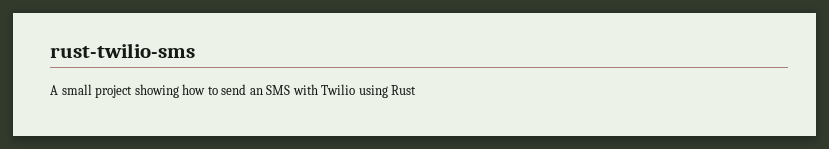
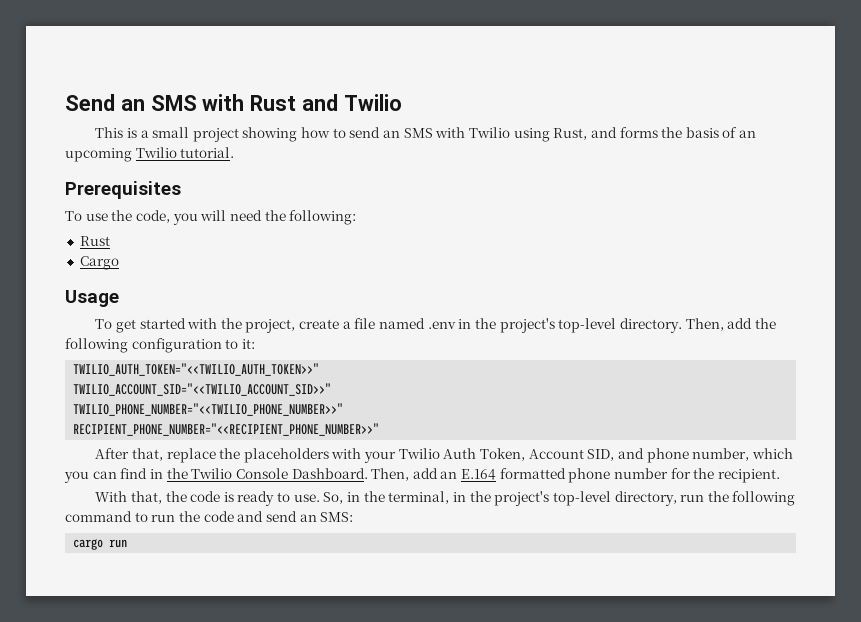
[50,43,195,58] [50,85,58,95] rust-twilio-sms // A -> [65,94,402,111] [95,127,149,138] Send an SMS with Rust and Twilio // This is a
[391,85,417,95] Rust -> [553,127,757,140] [65,147,235,162] [65,181,181,199] [65,210,357,225] [79,236,110,246] [79,256,119,270] [65,290,119,307] [95,318,776,333] [65,338,255,353] [73,363,320,376] [73,383,332,396] [73,403,344,416] [73,423,380,436] [95,448,793,463] [64,468,780,483] [95,491,796,506] [65,511,354,522] [73,539,128,550] Rust, and forms the basis of an upcoming Twilio tutorial. // Prerequisites // To use the code, you will need the following: // Rust // Cargo // Usage // To get started with the project, create a file named .env in the project's top-level directory. Then, add the following configuration to it: // TWILIO_AUTH_TOKEN="<<TWILIO_AUTH_TOKEN>>" // TWILIO_ACCOUNT_SID="<<TWILIO_ACCOUNT_SID>>" // TWILIO_PHONE_NUMBER="<<TWILIO_PHONE_NUMBER>>" // RECIPIENT_PHONE_NUMBER="<<RECIPIENT_PHONE_NUMBER>>" // After that, replace the placeholders with your Twilio Auth Token, Account SID, and phone number, which you can find in the Twilio Console Dashboard. Then, add an E.164 formatted phone number for the recipient. // With that, the code is ready to use. So, in the terminal, in the project's top-level directory, run the following command to run the code and send an SMS: // cargo run

